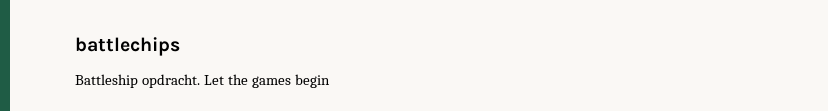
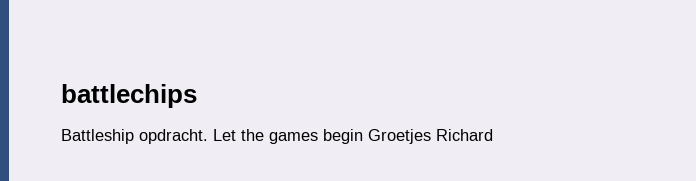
(330, 81) none -> [368,129,493,144] Groetjes Richard

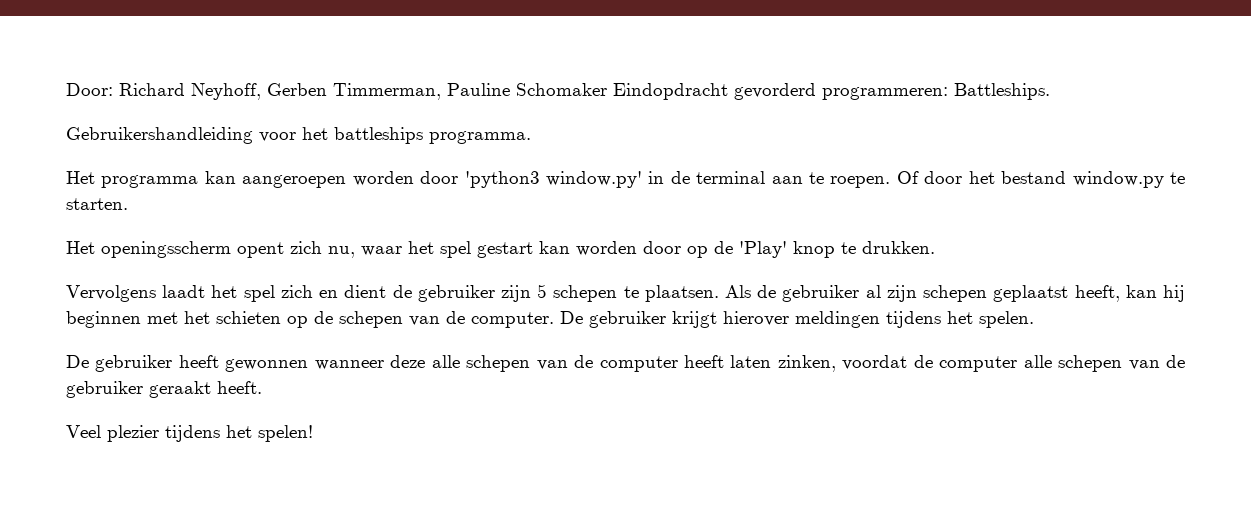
[61,84,197,108] [61,129,493,144] battlechips // Battleship opdracht. Let the games begin Groetjes Richard -> [66,83,1050,100] [66,127,531,144] [66,171,1186,188] [66,198,128,210] [66,241,935,258] [66,284,1186,302] [66,311,1034,328] [66,355,1186,372] [66,381,262,398] [66,425,313,442] Door: Richard Neyhoff, Gerben Timmerman, Pauline Schomaker Eindopdracht gevorderd programmeren: Battleships. // Gebruikershandleiding voor het battleships programma. // Het programma kan aangeroepen worden door 'python3 window.py' in de terminal aan te roepen. Of door het bestand window.py te starten. // Het openingsscherm opent zich nu, waar het spel gestart kan worden door op de 'Play' knop te drukken. // Vervolgens laadt het spel zich en dient de gebruiker zijn 5 schepen te plaatsen. Als de gebruiker al zijn schepen geplaatst heeft, kan hij beginnen met het schieten op de schepen van de computer. De gebruiker krijgt hierover meldingen tijdens het spelen. // De gebruiker heeft gewonnen wanneer deze alle schepen van de computer heeft laten zinken, voordat de computer alle schepen van de gebruiker geraakt heeft. // Veel plezier tijdens het spelen!

